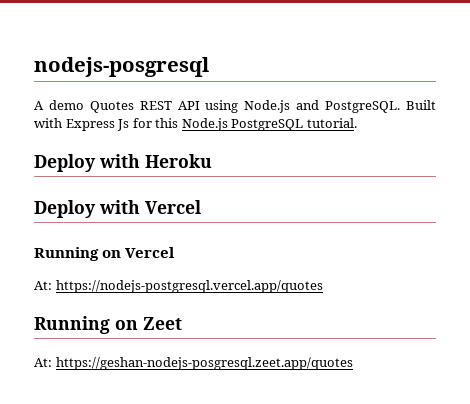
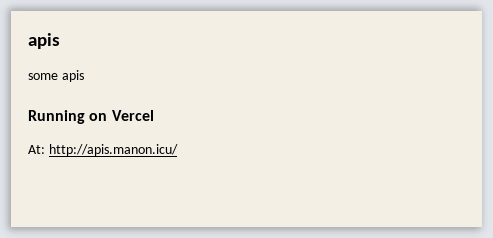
[34,57,209,77] [34,100,437,113] [34,118,357,131] [34,154,212,172] [34,200,201,218] [34,247,176,261] [34,280,323,293] [34,316,182,334] [34,357,353,370] nodejs-posgresql // A demo Quotes REST API using Node.js and PostgreSQL. Built with Express Js for this Node.js PostgreSQL tutorial. // Deploy with Heroku // Deploy with Vercel // Running on Vercel // At: https://nodejs-postgresql.vercel.app/quotes // Running on Zeet // At: https://geshan-nodejs-posgresql.zeet.app/quotes -> [28,33,60,49] [28,70,84,82] [28,110,154,124] [28,144,178,156] apis // some apis // Running on Vercel // At: http://apis.manon.icu/

